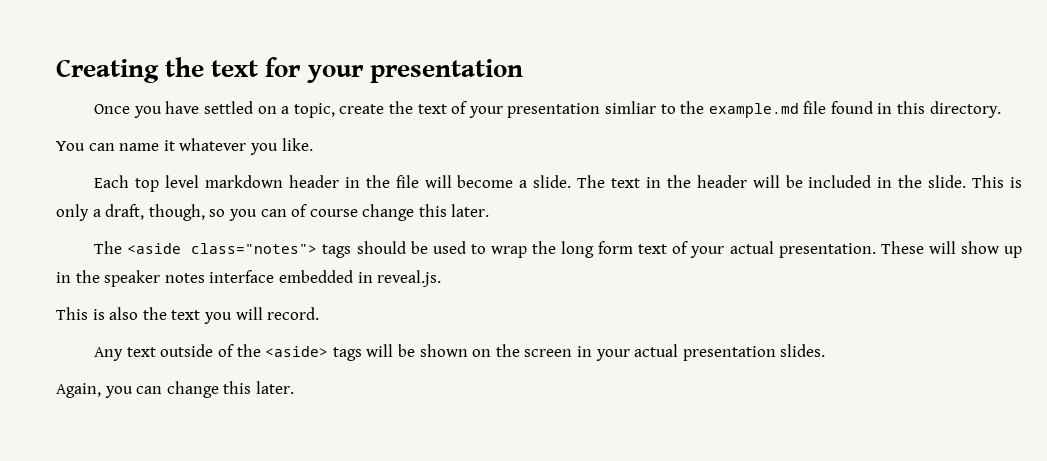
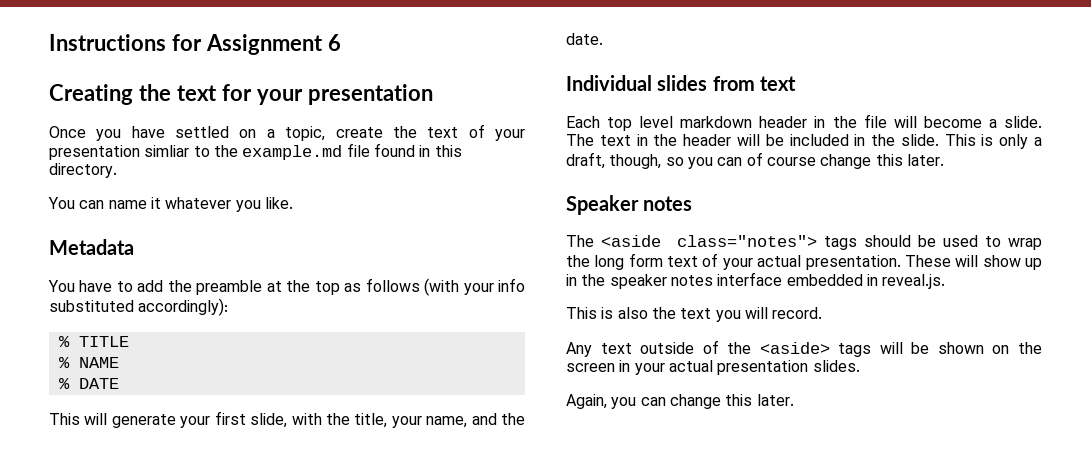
(56, 71) none -> [49,34,341,55] Instructions for Assignment 6 //
(313, 144) none -> [49,239,134,255] [48,278,525,296] [49,298,229,316] [58,336,129,347] [58,357,119,368] [58,378,119,389] [49,411,526,428] [566,33,603,45] [566,75,797,91] // Metadata // You have to add the preamble at the top as follows (with your info substituted accordingly): // % TITLE // % NAME // % DATE // This will generate your first slide, with the title, your name, and the date. // Individual slides from text
(490, 210) none -> [566,195,693,215] // Speaker notes

